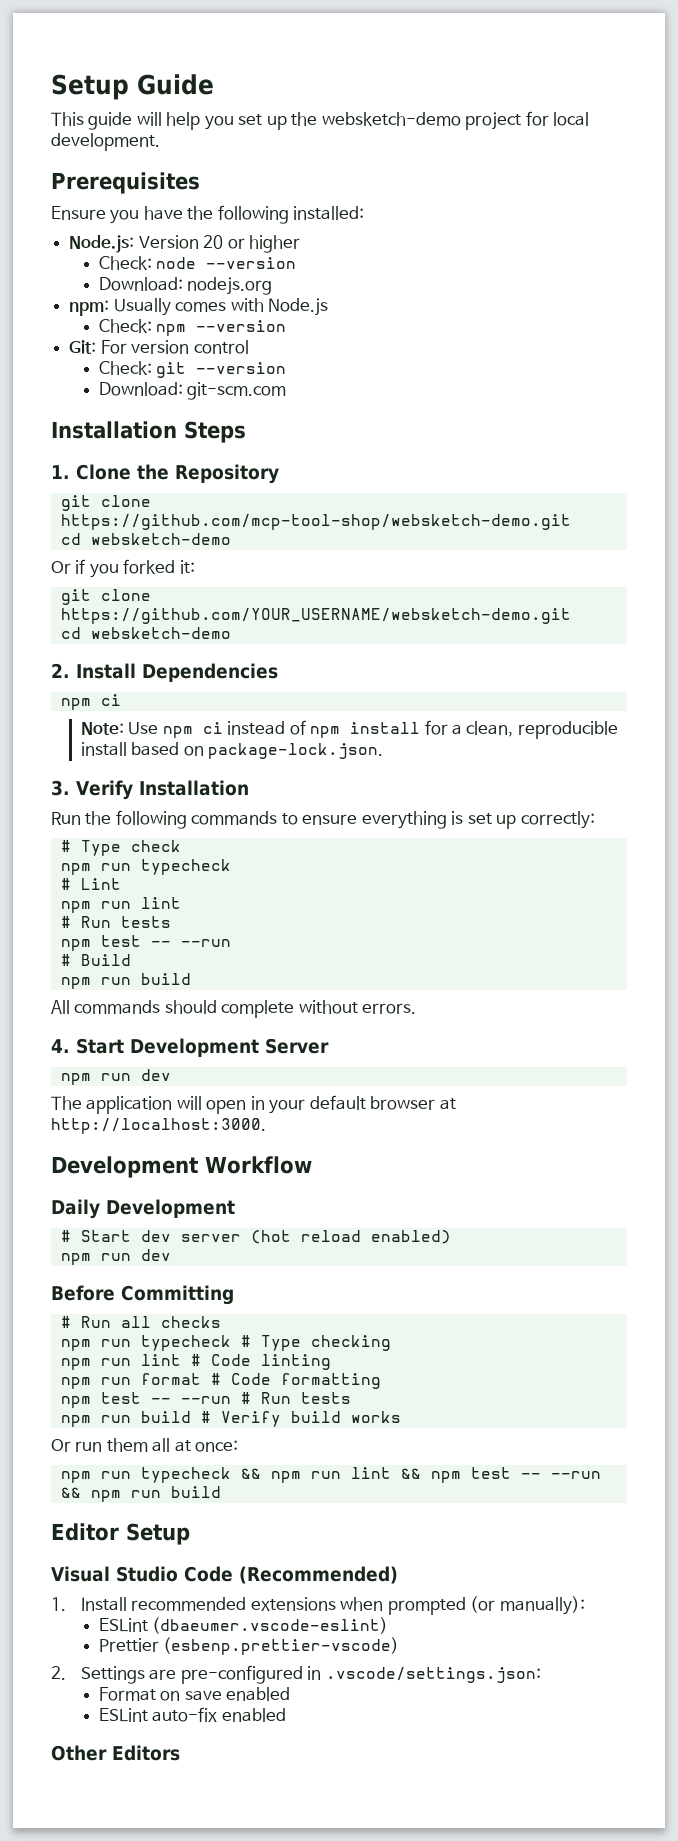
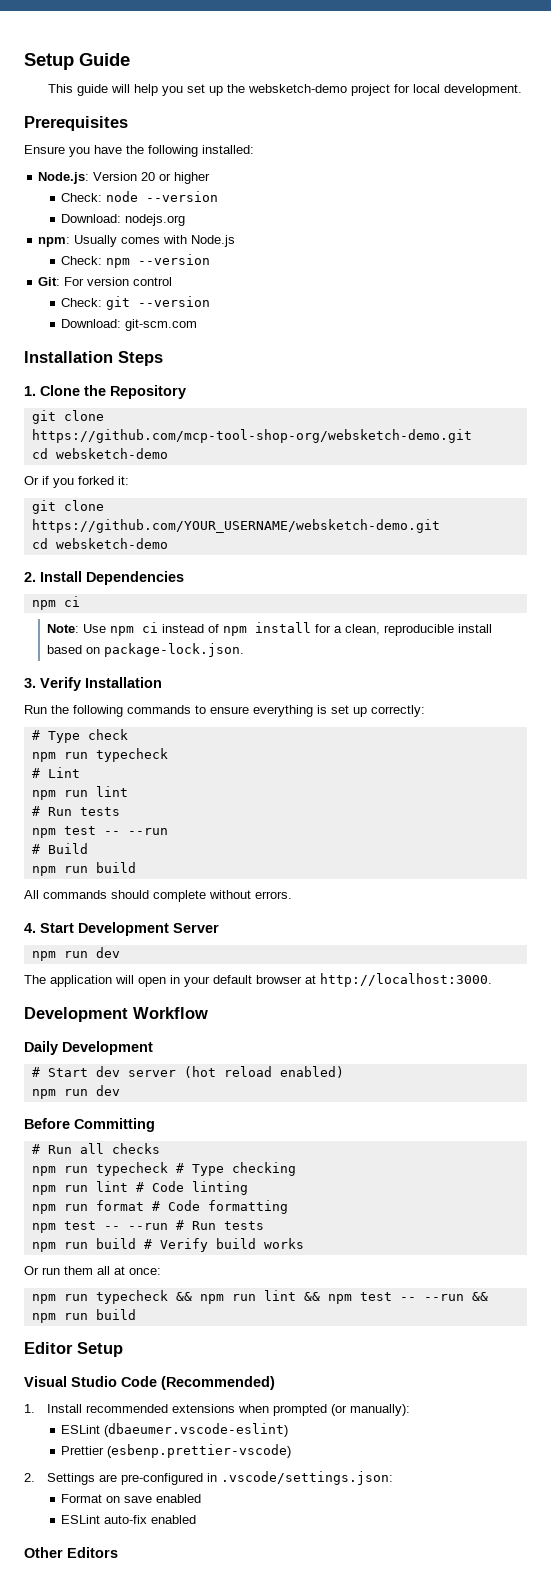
[60,514,571,530] https://github.com/mcp-tool-shop/websketch-demo.git -> [31,429,472,443] https://github.com/mcp-tool-shop-org/websketch-demo.git

